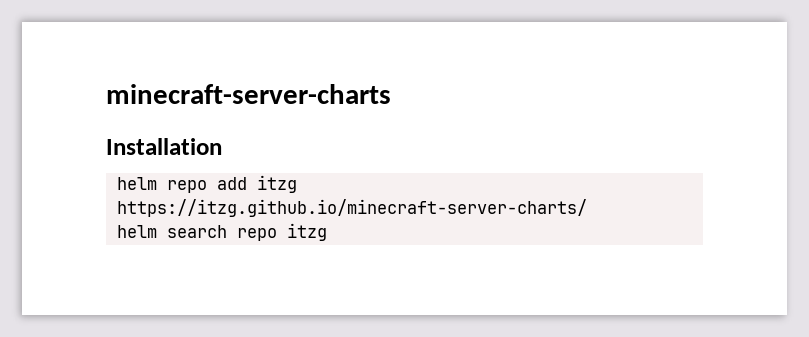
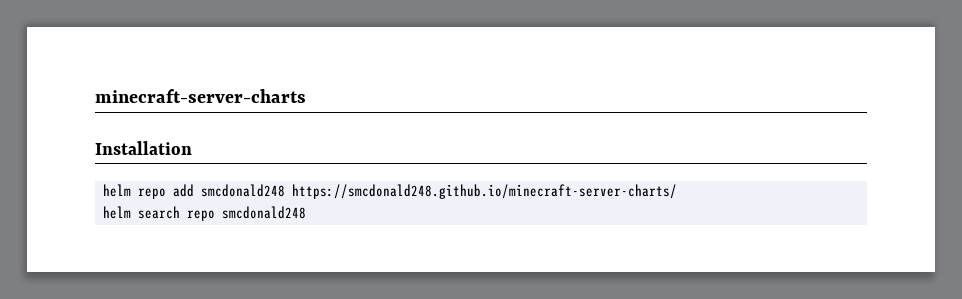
[257,175,298,193] [117,199,588,217] itzg https://itzg.github.io/minecraft-server-charts/ -> [201,184,678,199] smcdonald248 https://smcdonald248.github.io/minecraft-server-charts/
[287,223,328,241] itzg -> [222,206,307,219] smcdonald248

